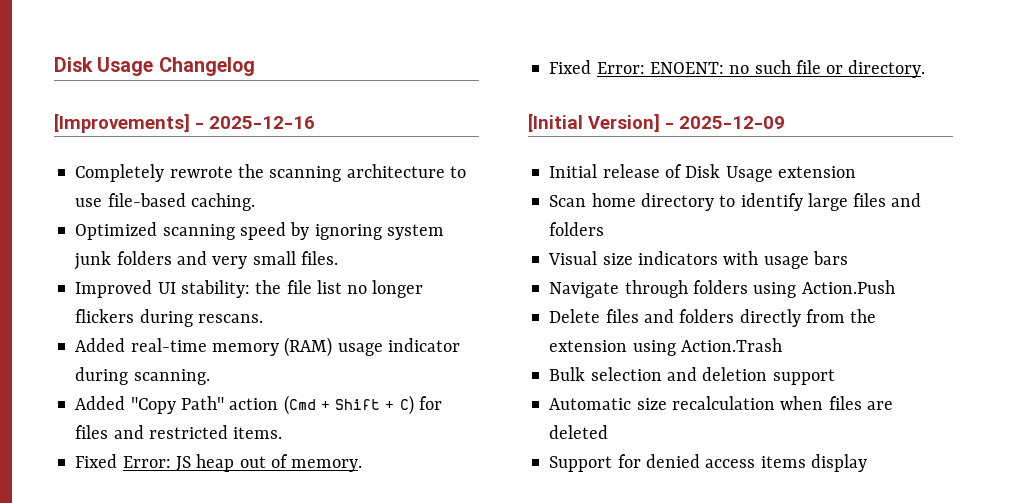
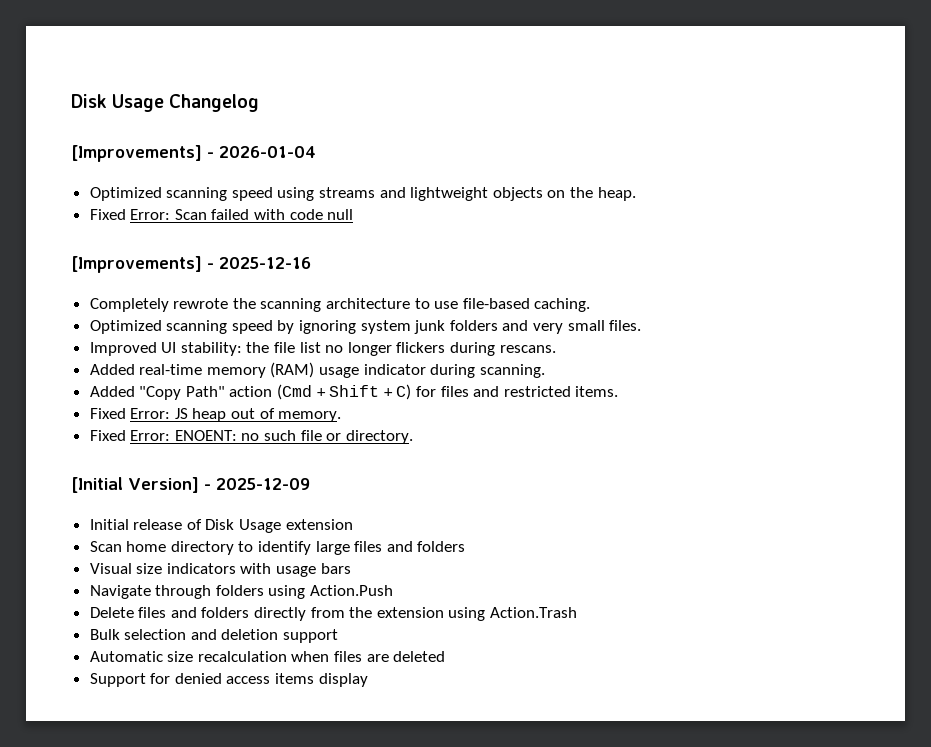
(255, 66) none -> [71,145,316,162] [89,187,636,201] [89,209,354,220] // [Improvements] - 2026-01-04 // Optimized scanning speed using streams and lightweight objects on the heap. // Fixed Error: Scan failed with code null

